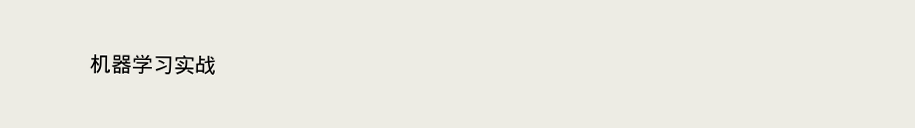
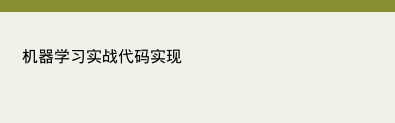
(217, 65) none -> [118,48,182,64] 代码实现

